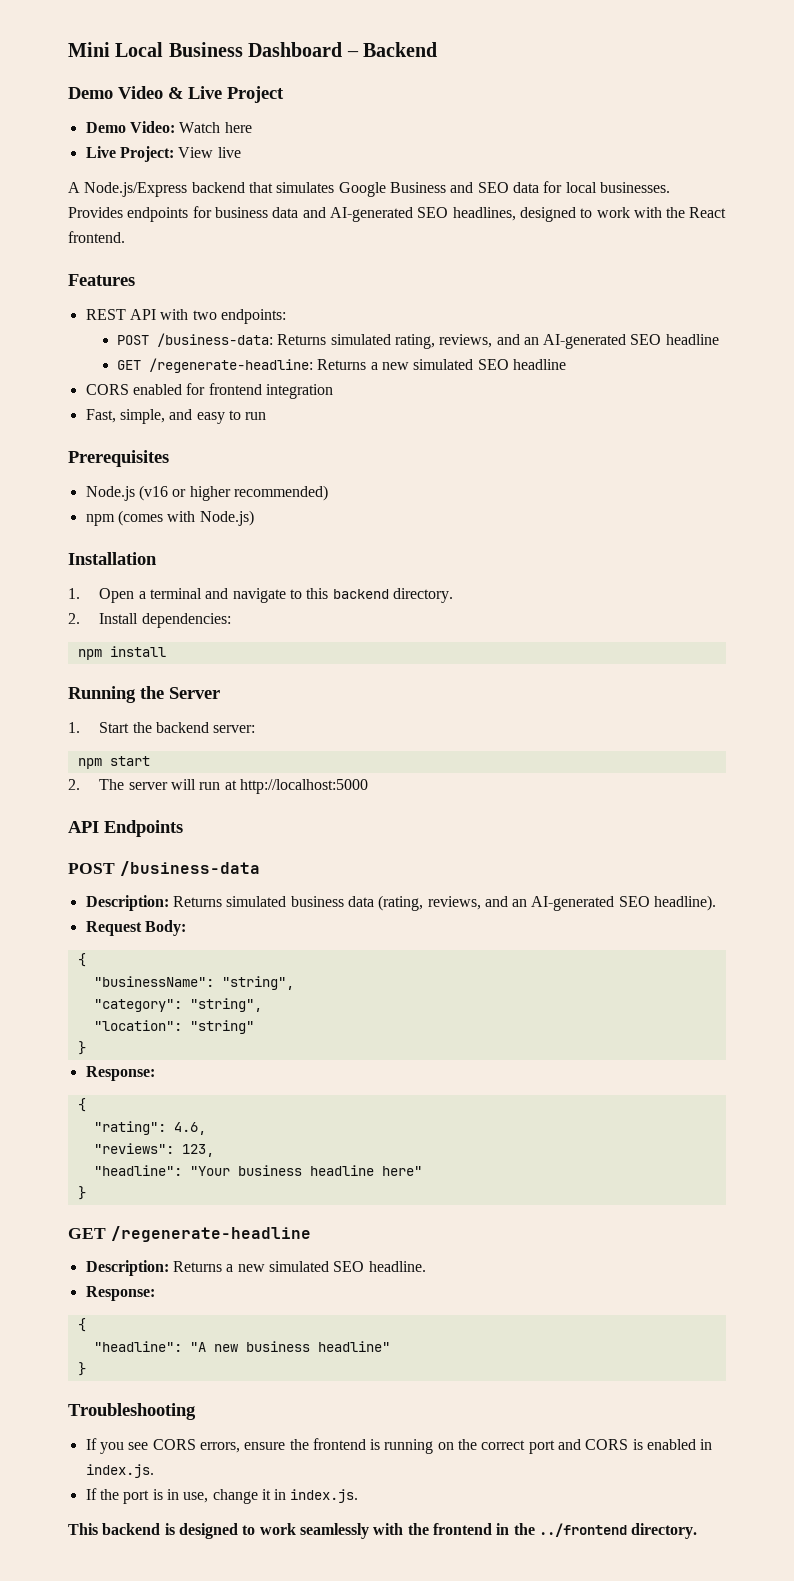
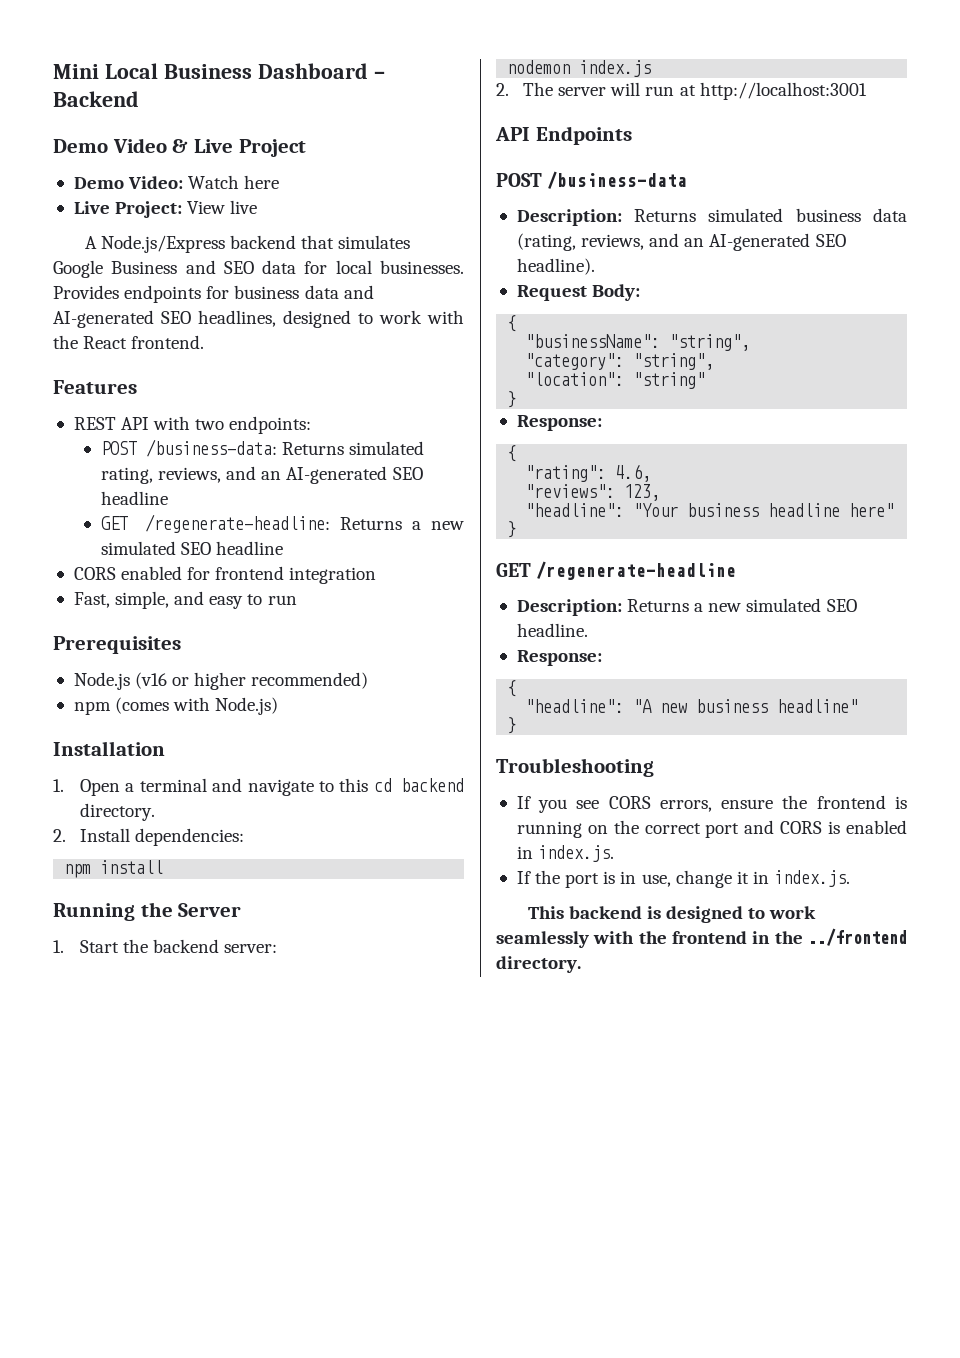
(329, 593) none -> [373,778,392,792] cd
[77,756,150,769] npm start -> [507,60,652,77] nodemon index.js
[239,779,368,794] http://localhost:5000 -> [699,82,867,100] http://localhost:3001

